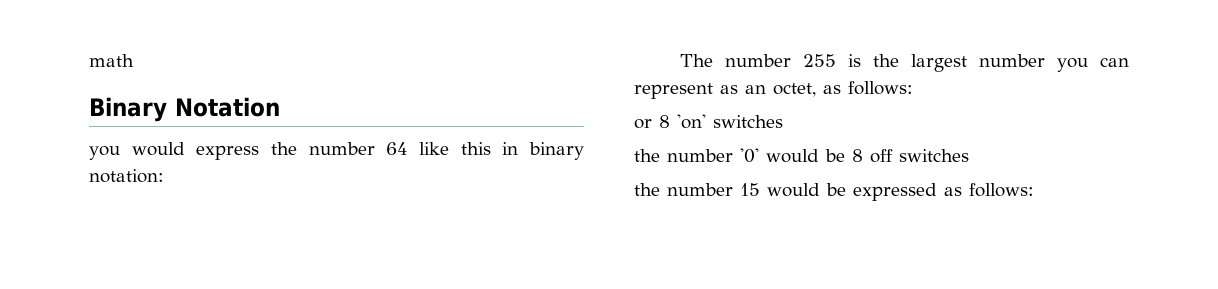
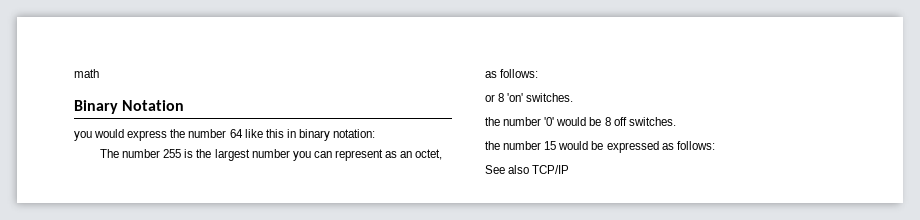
[713,115,783,128] switches -> [526,93,574,102] switches.
[899,149,969,162] switches -> [628,117,676,126] switches.
(1034, 190) none -> [485,165,570,174] // See also TCP/IP

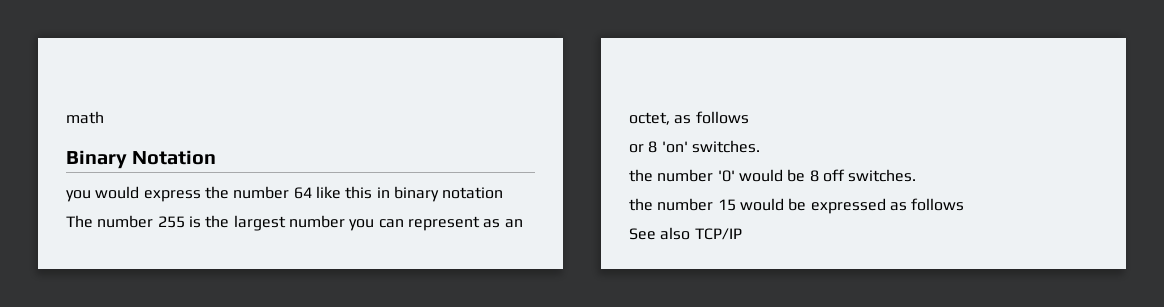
[333,129,376,138] notation: -> [442,187,504,199] notation
[500,69,539,78] follows: -> [695,111,749,124] follows
[676,141,715,150] follows: -> [911,198,965,211] follows

